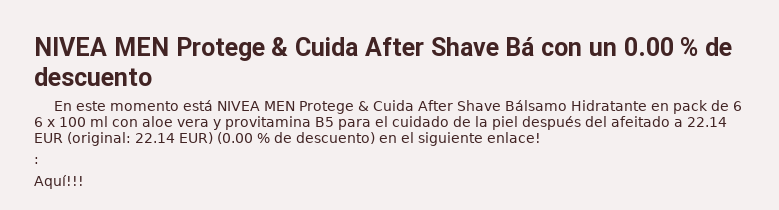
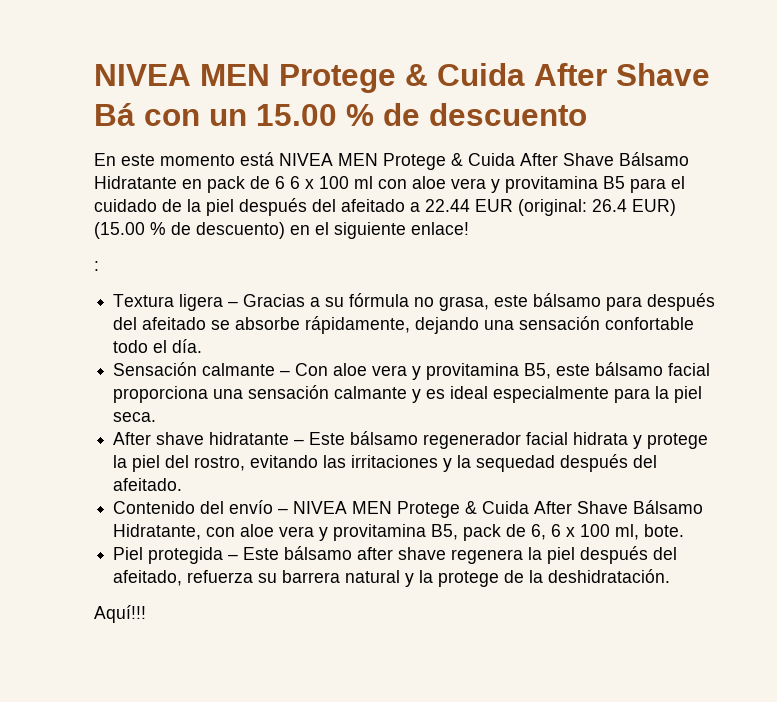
[623,37,674,56] 0.00 -> [256,104,337,126] 15.00
[687,117,727,127] 22.14 -> [425,199,470,212] 22.44
[135,132,253,144] 22.14 EUR) (0.00 -> [592,199,676,216] [94,222,145,239] 26.4 EUR) (15.00
(39, 160) none -> [113,293,716,311] [113,316,695,334] [113,339,203,353] [113,362,711,380] [113,385,703,403] [113,412,157,422] [113,431,709,449] [113,454,658,472] [113,478,183,491] [113,500,704,518] [113,524,685,541] [113,546,678,564] [113,569,671,587] // Textura ligera – Gracias a su fórmula no grasa, este bálsamo para después del afeitado se absorbe rápidamente, dejando una sensación confortable todo el día. // Sensación calmante – Con aloe vera y provitamina B5, este bálsamo facial proporciona una sensación calmante y es ideal especialmente para la piel seca. // After shave hidratante – Este bálsamo regenerador facial hidrata y protege la piel del rostro, evitando las irritaciones y la sequedad después del afeitado. // Contenido del envío – NIVEA MEN Protege & Cuida After Shave Bálsamo Hidratante, con aloe vera y provitamina B5, pack de 6, 6 x 100 ml, bote. // Piel protegida – Este bálsamo after shave regenera la piel después del afeitado, refuerza su barrera natural y la protege de la deshidratación.

